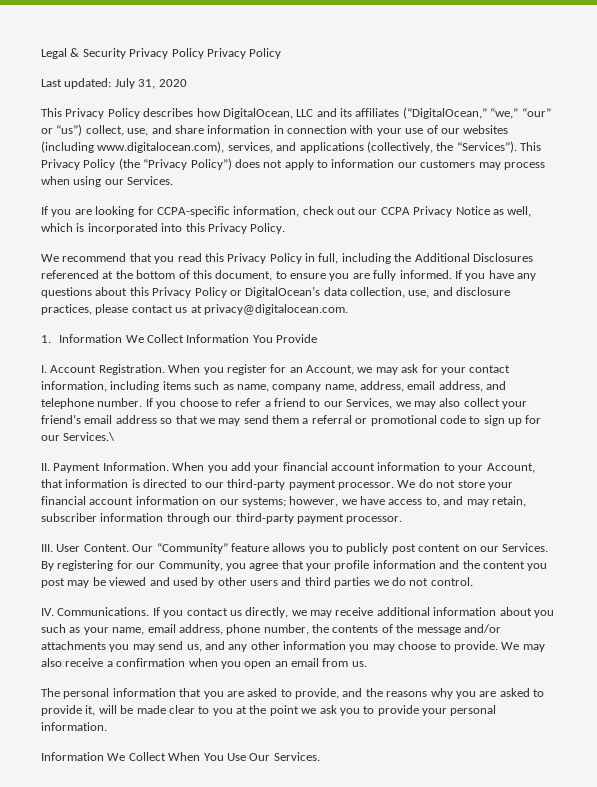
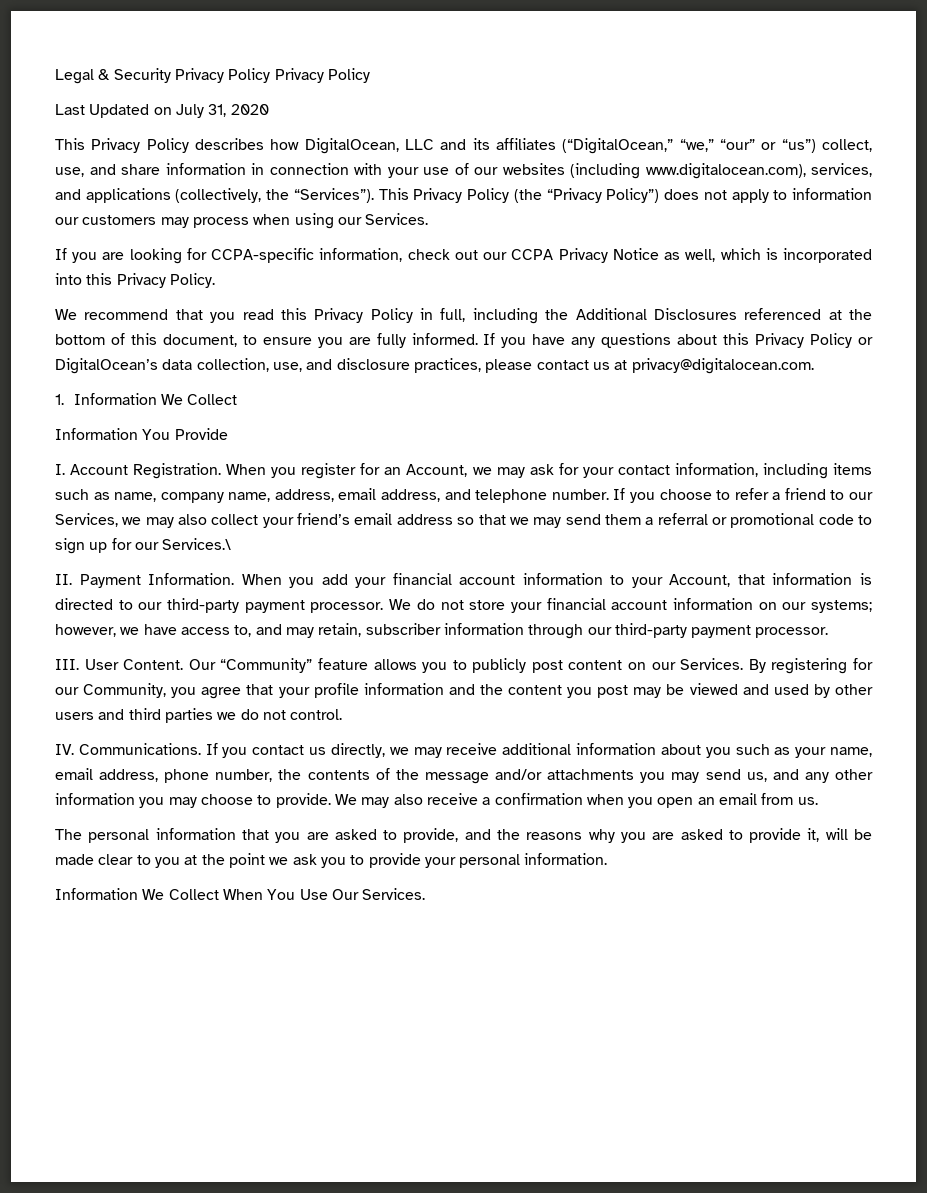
[64,78,112,89] updated: -> [89,104,172,118] Updated on
(184, 338) none -> (238, 399) //

